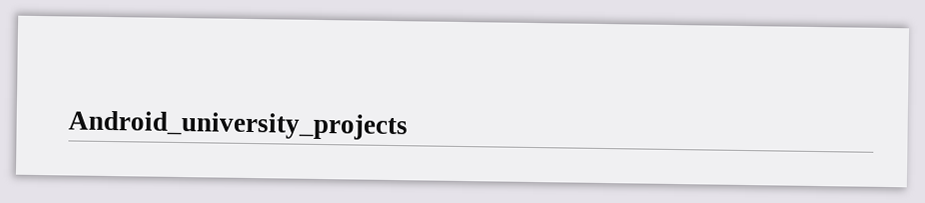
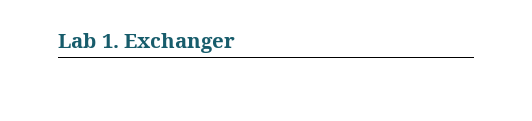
[68,110,408,141] Android_university_projects -> [58,33,236,53] Lab 1. Exchanger

